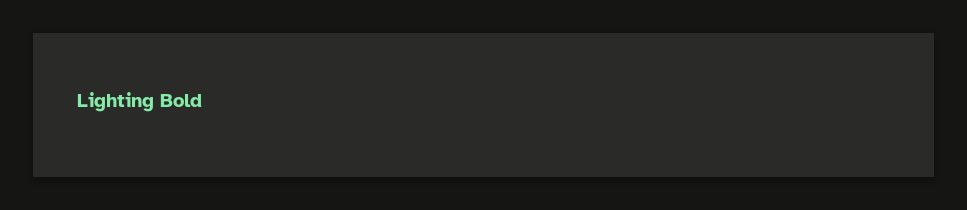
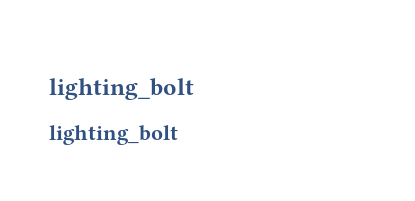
[77,92,202,112] Lighting Bold -> [49,78,194,100] [49,125,178,145] lighting_bolt // lighting_bolt

